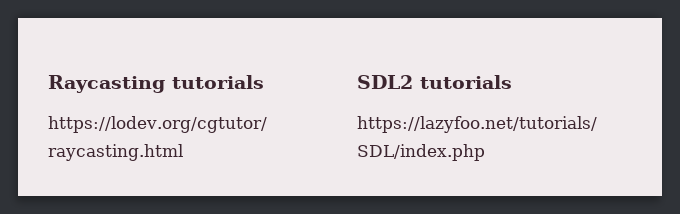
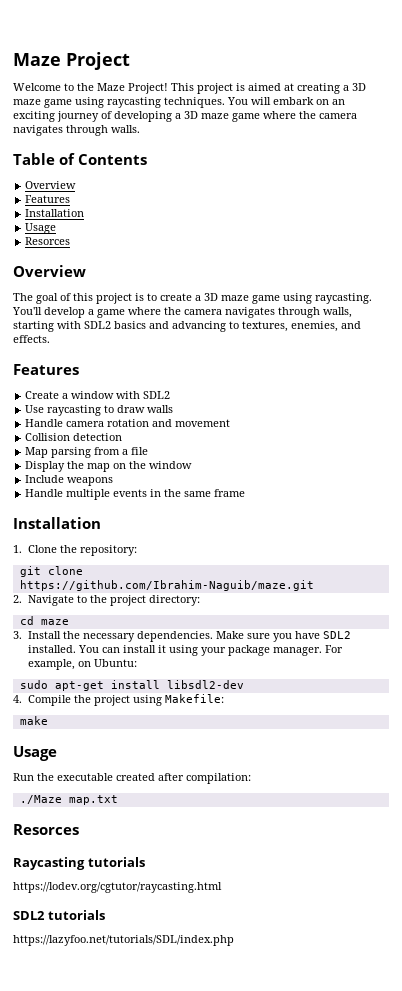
(48, 84) none -> [13,52,130,70] [13,83,366,94] [13,97,345,108] [13,111,357,122] [13,125,140,136] [13,153,148,165] [25,181,77,189] [25,195,71,203] [25,209,85,217] [25,223,57,234] [25,237,71,245] [13,265,86,277] [13,293,372,304] [12,307,352,318] [13,321,361,332] [13,335,50,343] [13,364,79,375] [25,391,171,399] [25,405,174,416] [25,419,231,427] [25,433,123,441] [25,447,149,458] [25,461,193,472] [25,475,114,486] [25,489,246,500] [13,517,101,529] [13,545,137,556] [19,566,83,577] [19,580,314,591] [13,595,200,606] [19,616,69,625] [13,631,351,642] [27,645,343,656] [27,659,137,670] [19,680,244,691] [13,694,224,706] [19,716,48,725] [13,746,57,761] [13,773,251,784] [19,795,118,805] [13,824,79,835] Maze Project // Welcome to the Maze Project! This project is aimed at creating a 3D maze game using raycasting techniques. You will embark on an exciting journey of developing a 3D maze game where the camera navigates through walls. // Table of Contents // Overview // Features // Installation // Usage // Resorces // Overview // The goal of this project is to create a 3D maze game using raycasting. You'll develop a game where the camera navigates through walls, starting with SDL2 basics and advancing to textures, enemies, and effects. // Features // Create a window with SDL2 // Use raycasting to draw walls // Handle camera rotation and movement // Collision detection // Map parsing from a file // Display the map on the window // Include weapons // Handle multiple events in the same frame // Installation // 1. Clone the repository: // git clone https://github.com/Ibrahim-Naguib/maze.git // 2. Navigate to the project directory: // cd maze // 3. Install the necessary dependencies. Make sure you have SDL2 installed. You can install it using your package manager. For example, on Ubuntu: // sudo apt-get install libsdl2-dev // 4. Compile the project using Makefile: // make // Usage // Run the executable created after compilation: // ./Maze map.txt // Resorces //

